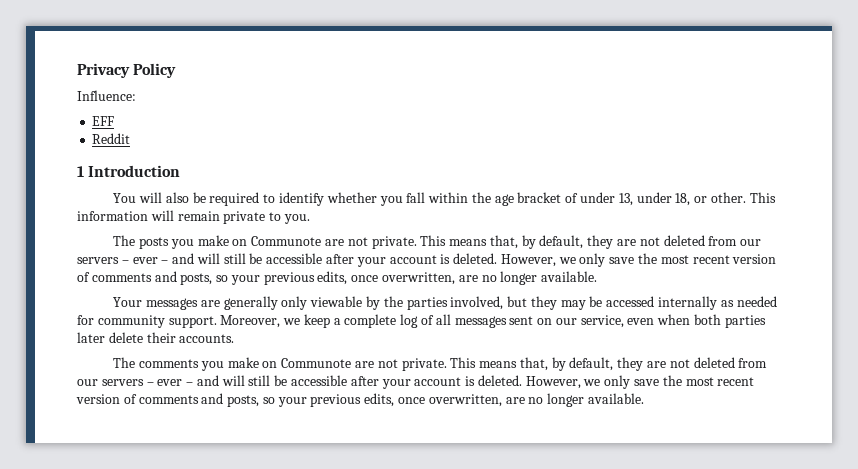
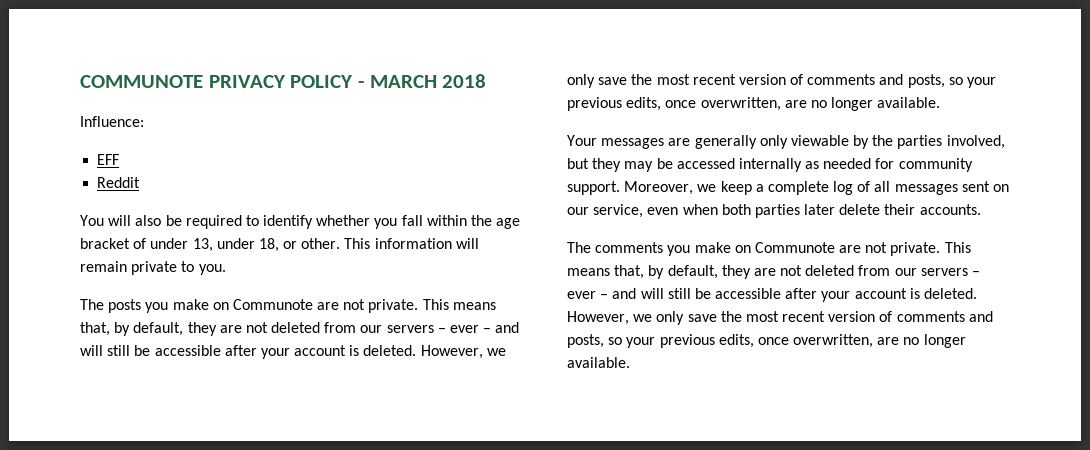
[77,63,177,78] Privacy Policy -> [80,74,487,88] COMMUNOTE PRIVACY POLICY - MARCH 2018
[77,165,181,177] // 1 Introduction -> (141, 182) none

